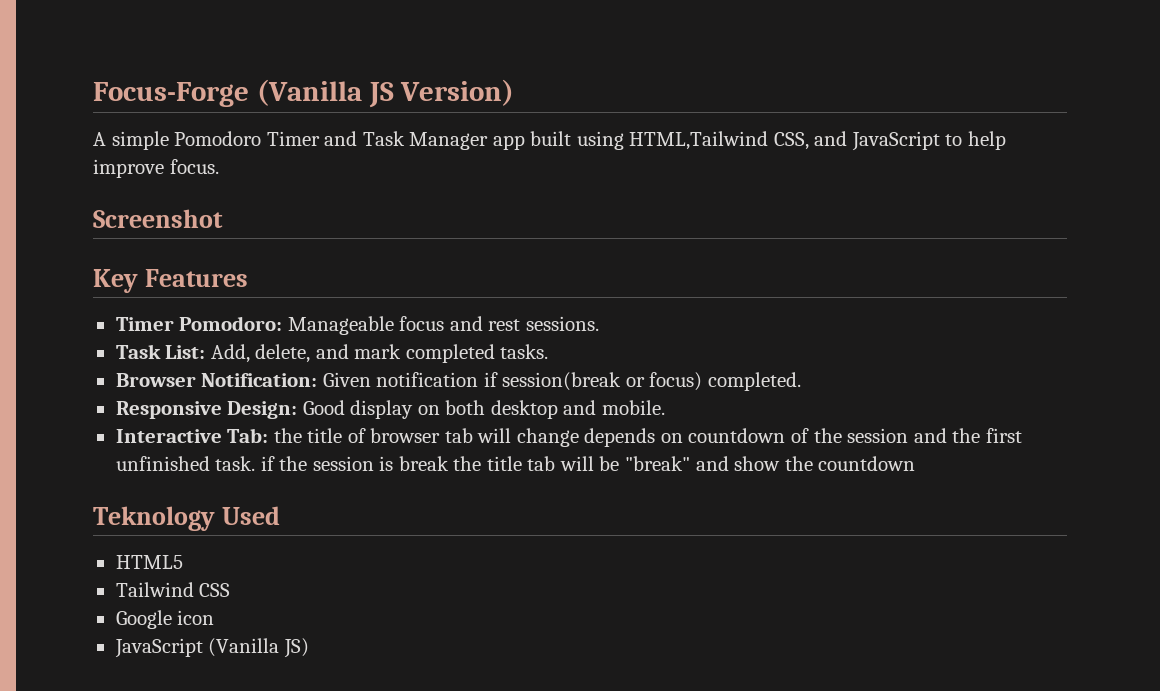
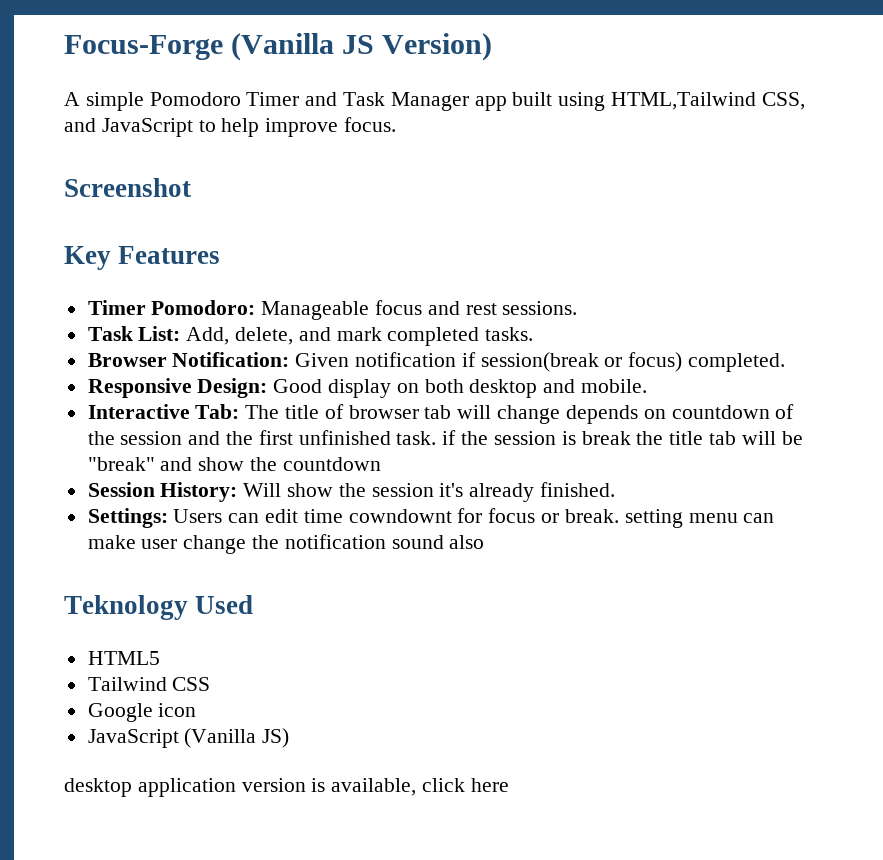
[273,428,302,443] the -> [245,405,280,419] The
(916, 463) none -> [87,482,616,502] [87,508,775,528] [87,534,485,554] // Session History: Will show the session it's already finished. // Settings: Users can edit time cowndownt for focus or break. setting menu can make user change the notification sound also
(309, 648) none -> [64,778,509,797] // desktop application version is available, click here

